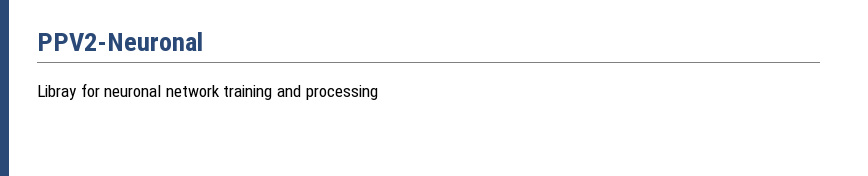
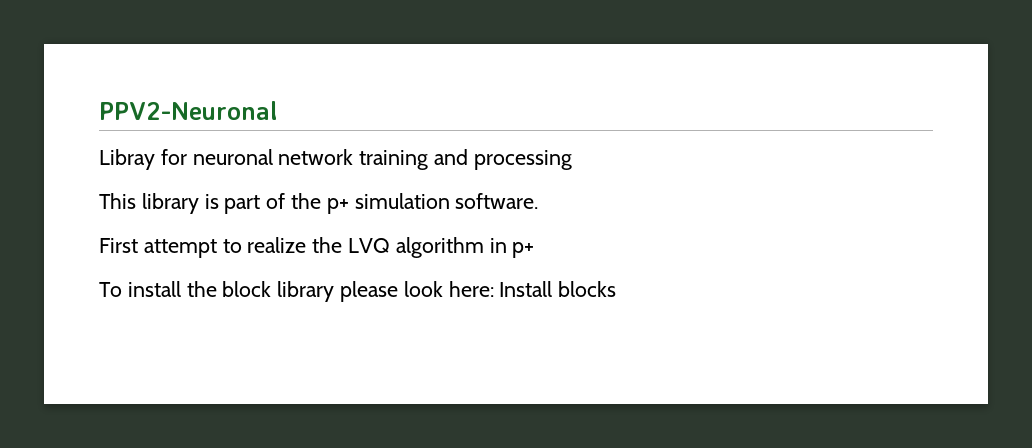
(378, 92) none -> [99,193,539,214] [99,237,535,258] [99,281,617,302] // This library is part of the p+ simulation software. // First attempt to realize the LVQ algorithm in p+ // To install the block library please look here: Install blocks

